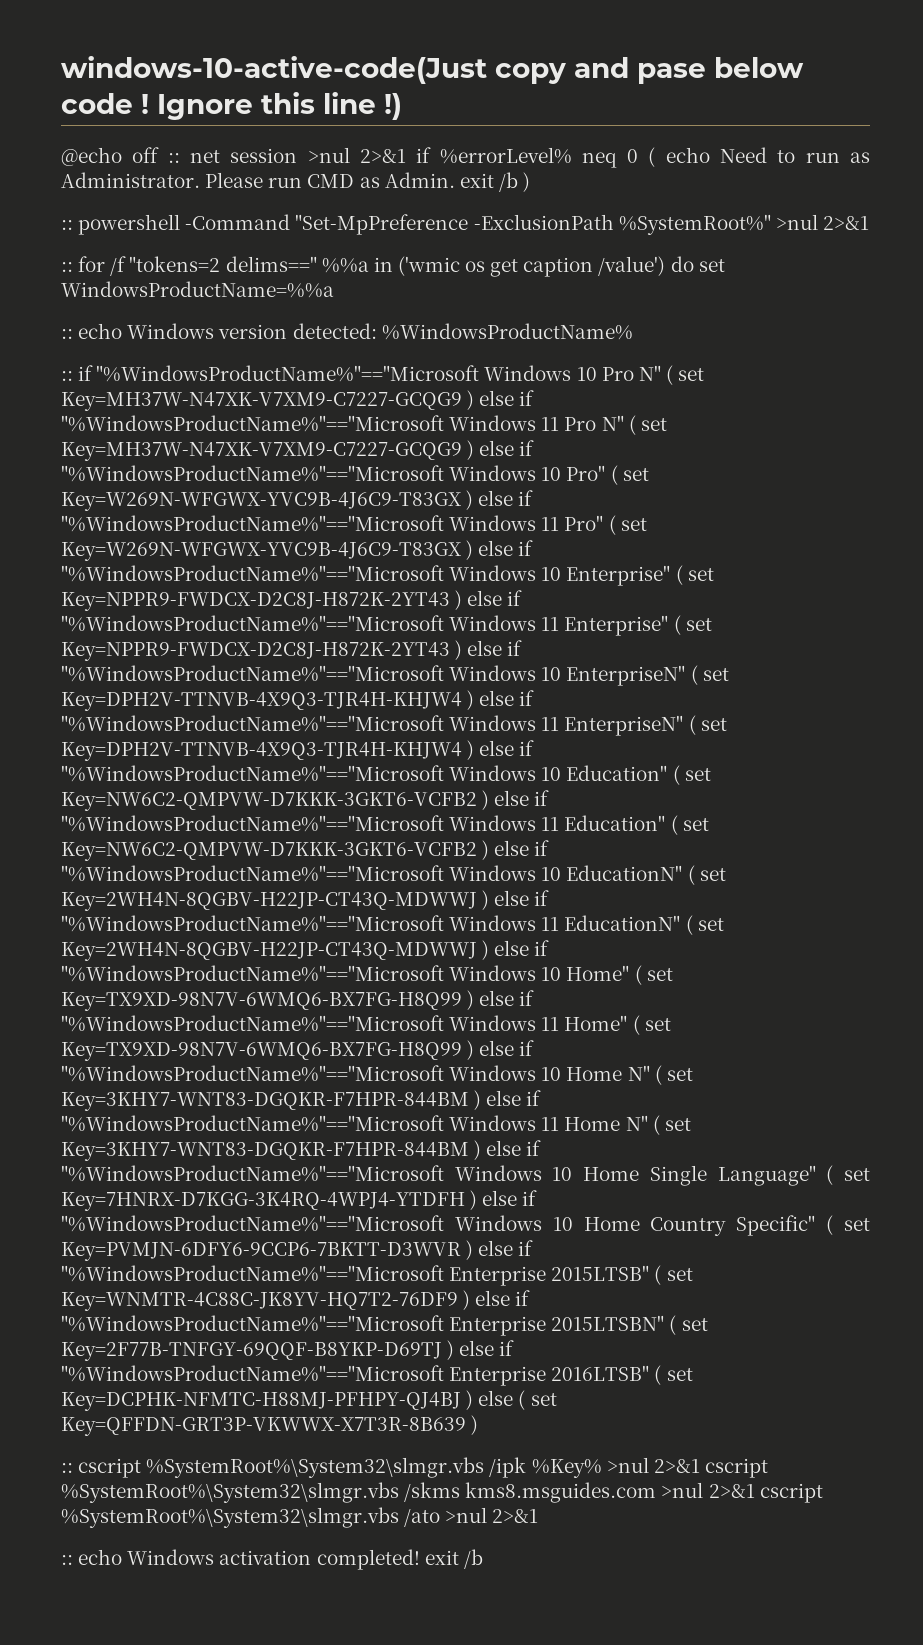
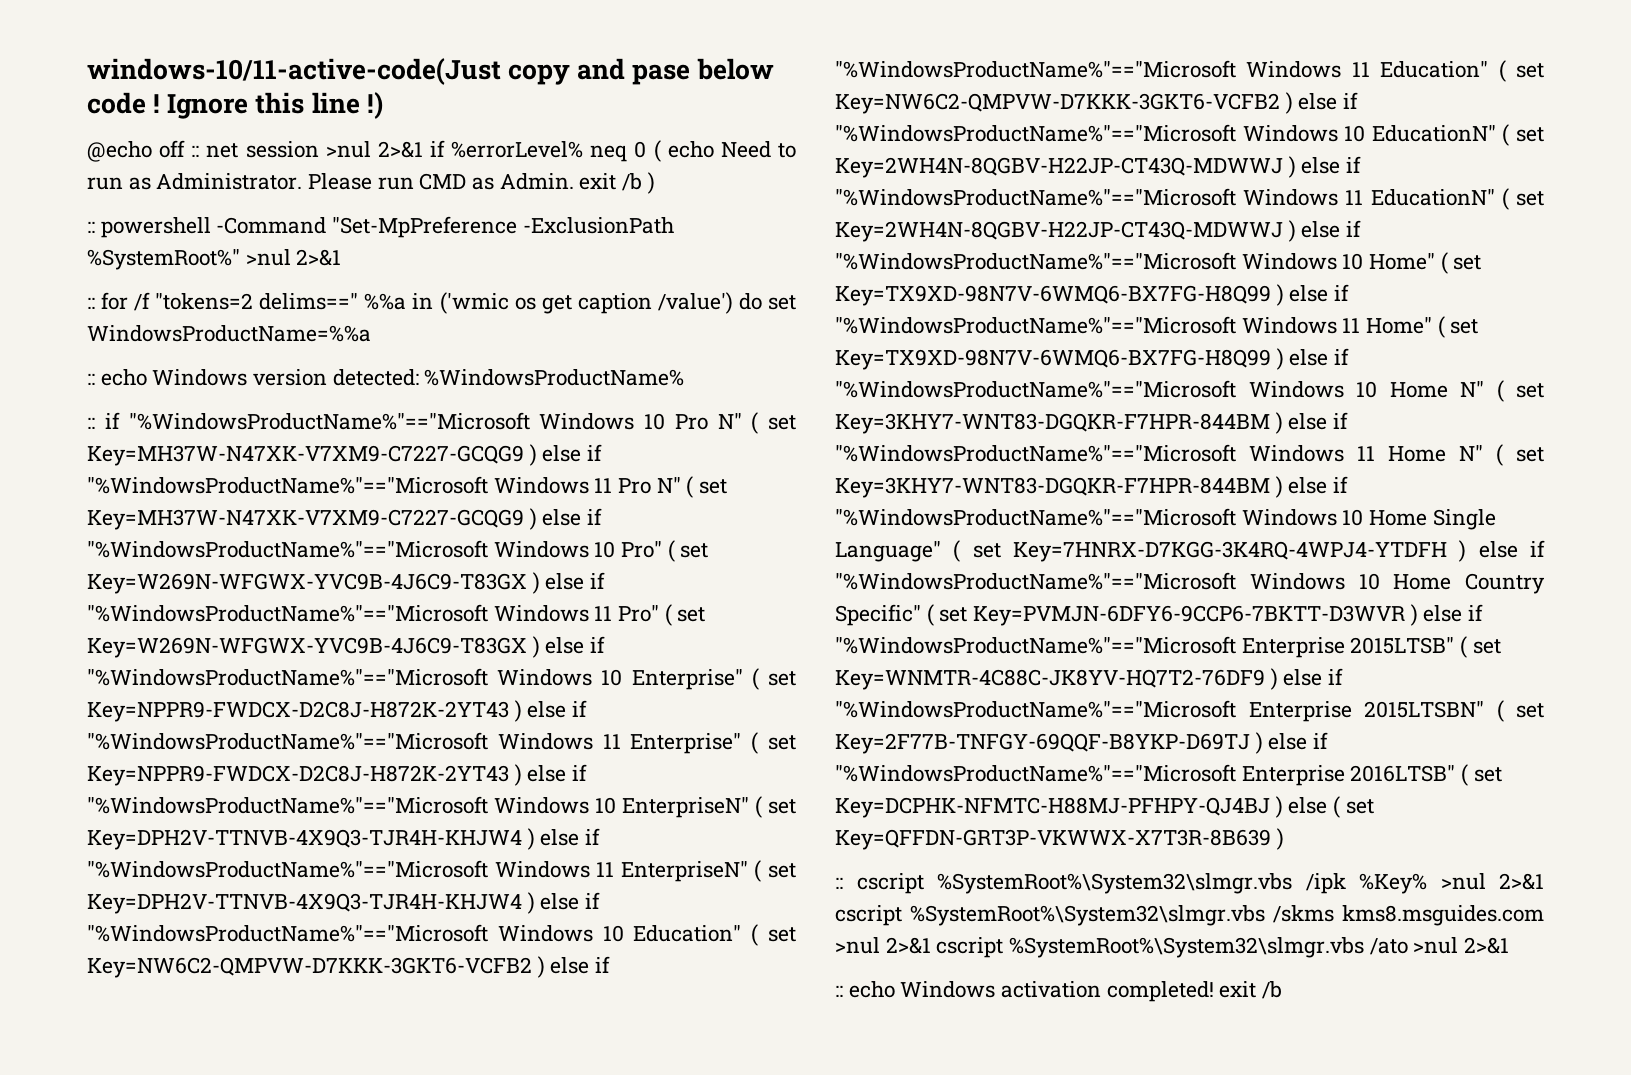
[61,56,487,84] windows-10-active-code(Just -> [87,58,501,85] windows-10/11-active-code(Just

